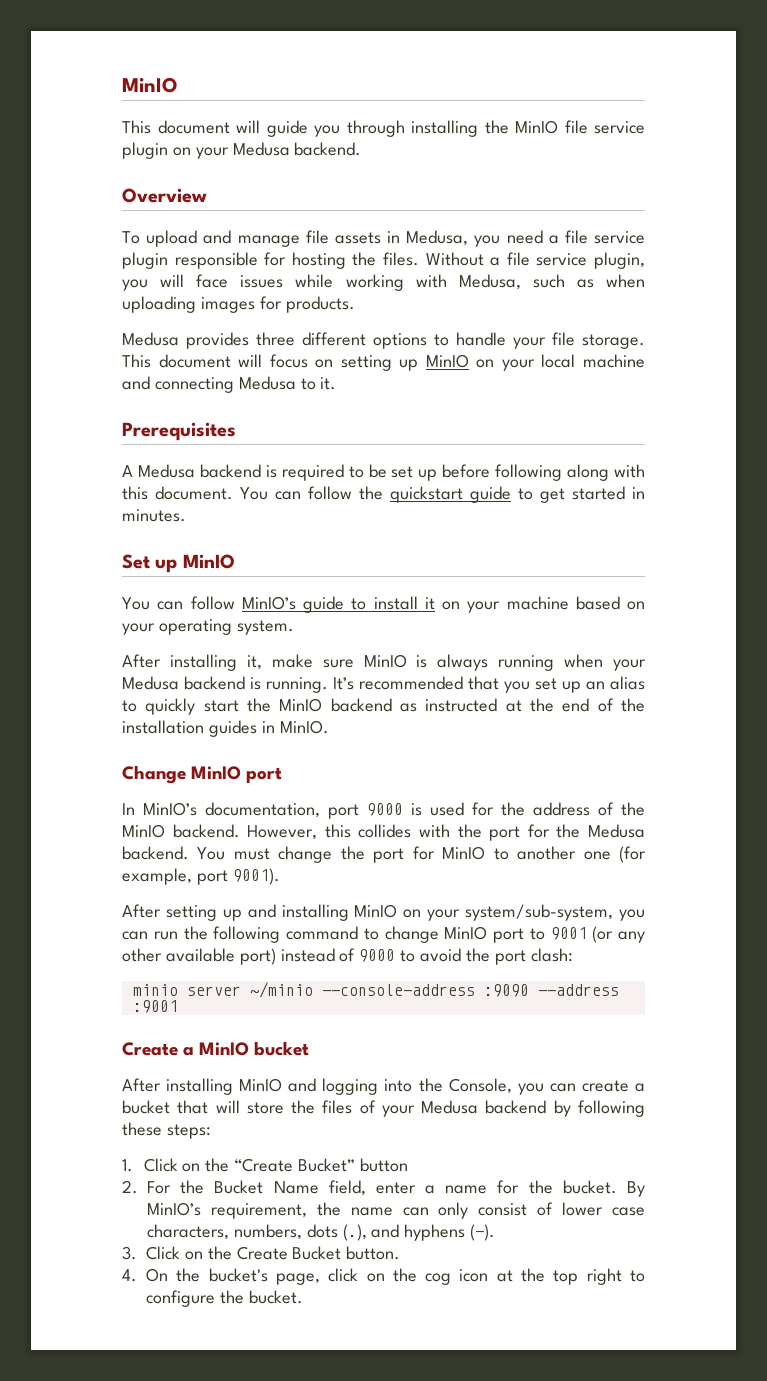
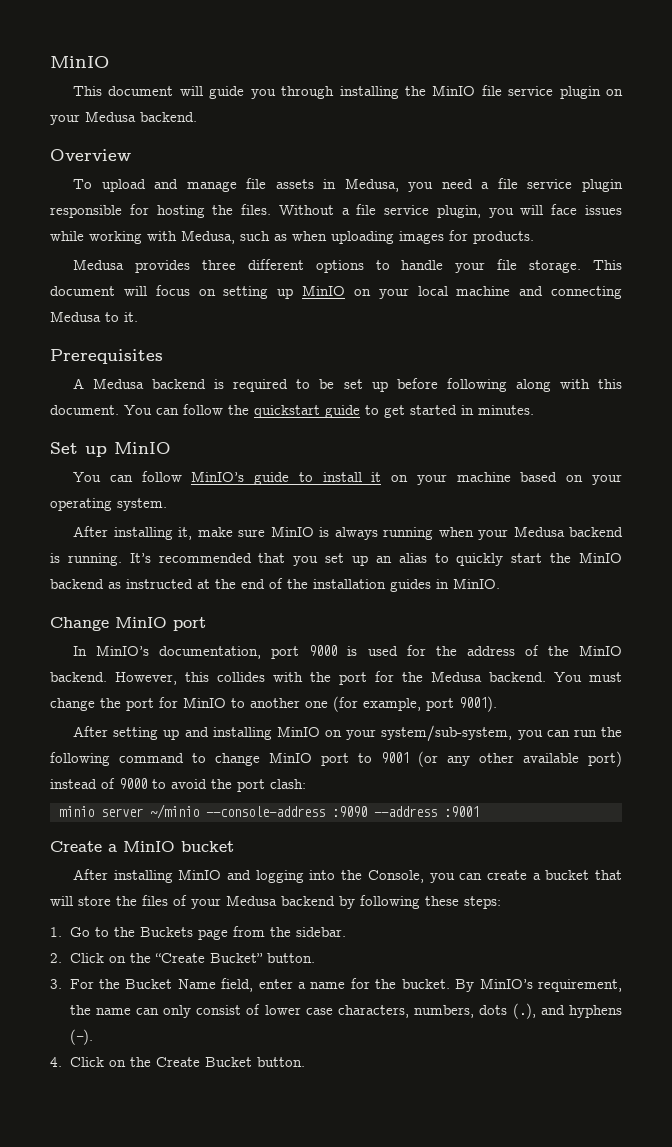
(133, 1165) none -> [69,926,346,940] [50,953,62,963] Go to the Buckets page from the sidebar. // 2.
[359,1158,408,1172] [122,1180,138,1194] button // 2. -> [266,953,315,963] [50,979,62,989] button. // 3.
[122,1246,137,1260] 3. -> [50,1057,62,1067] 4.
[122,1268,646,1285] [146,1290,303,1307] // 4. On the bucket's page, click on the cog icon at the top right to configure the bucket. -> (305, 1062) none

